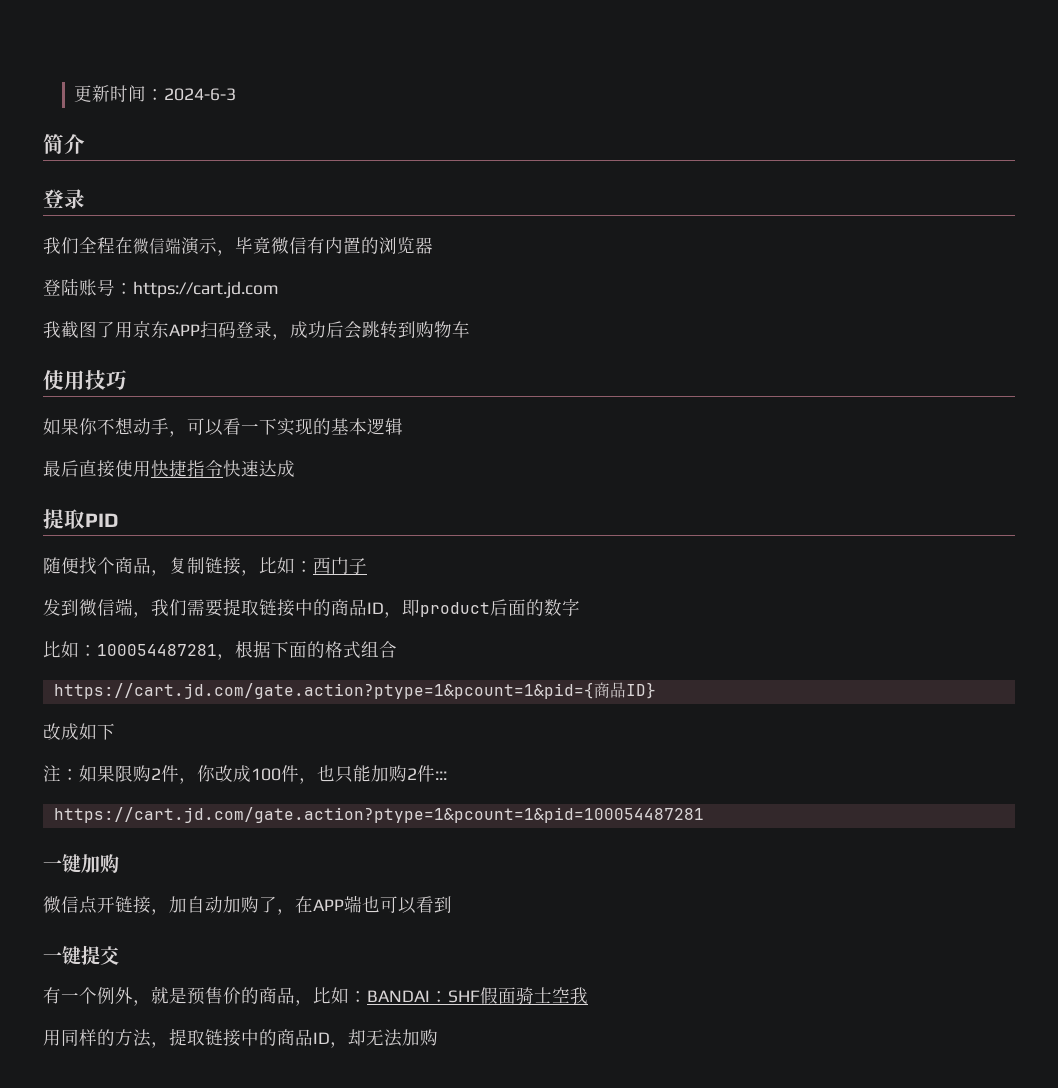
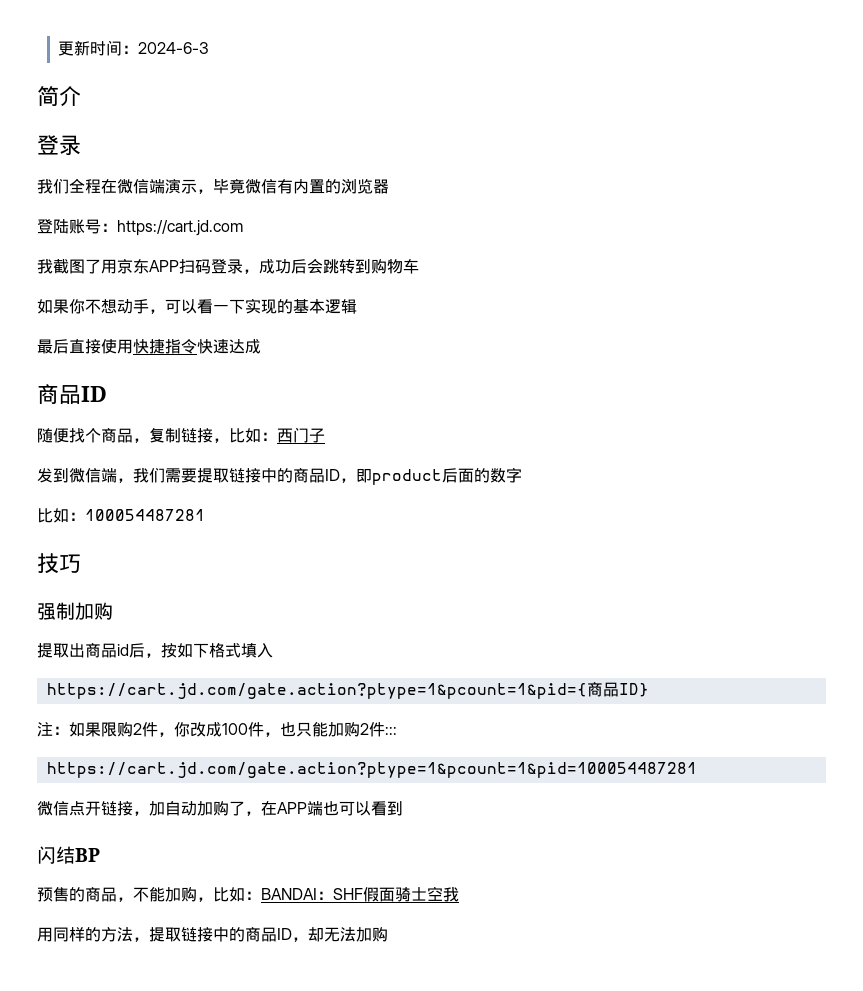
[43,370,127,390] // 使用技巧 -> (419, 266) none
[43,509,119,529] 提取PID -> [37,384,107,404] 商品ID
[217,640,397,660] ，根据下面的格式组合 -> [37,553,81,574] [37,602,113,620] [37,643,273,658] // 技巧 // 强制加购 // 提取出商品id后，按如下格式填入
[43,723,115,740] // 改成如下 -> (649, 690) none
[43,854,119,874] // 一键加购 -> (697, 770) none
[43,945,119,965] [43,986,295,1006] 一键提交 // 有一个例外，就是预售价的商品 -> [37,846,100,864] [37,886,197,902] 闪结BP // 预售的商品，不能加购

